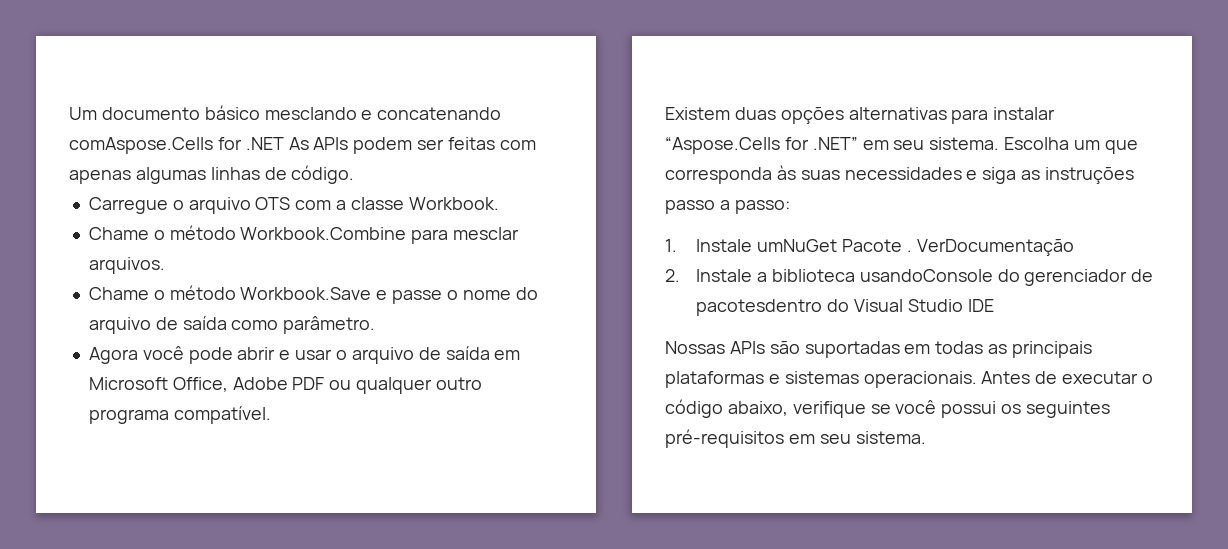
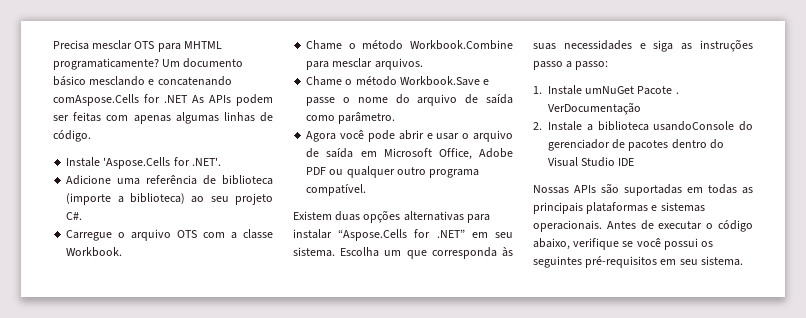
(69, 113) none -> [53,40,222,52] [53,58,159,70] Precisa mesclar OTS para MHTML programaticamente?
(355, 174) none -> [66,157,221,169] [66,175,273,185] [66,193,274,205] [66,212,83,220] // Instale 'Aspose.Cells for .NET'. // Adicione uma referência de biblioteca (importe a biblioteca) ao seu projeto C#.
[696,299,823,316] pacotesdentro -> [628,139,707,151] pacotes dentro

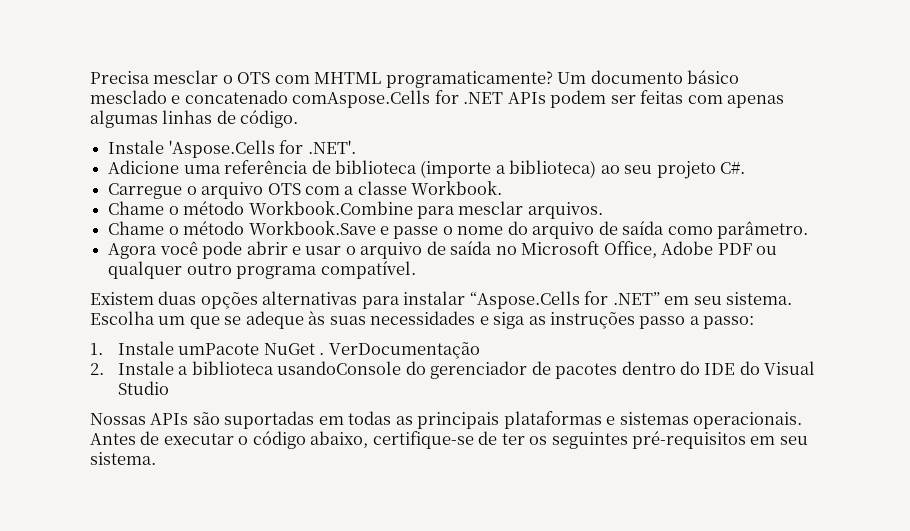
[134,41,181,52] OTS para -> [222,72,310,84] o OTS com
[89,76,232,86] mesclando e concatenando -> [90,90,288,104] mesclado e concatenado
[192,95,204,103] As -> (504, 98) none
[360,151,377,157] em -> [495,246,517,255] no
[431,247,497,259] corresponda -> [224,311,304,329] se adeque
[585,86,673,95] umNuGet Pacote -> [178,343,315,355] umPacote NuGet
(724, 144) none -> [704,361,760,375] IDE do
[618,158,635,166] IDE -> (169, 388) none
[573,238,698,250] verifique se você possui -> [372,431,525,449] certifique-se de ter

